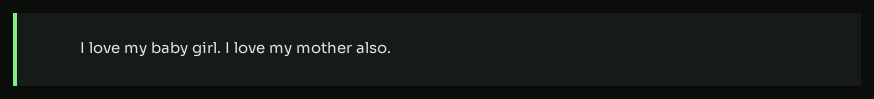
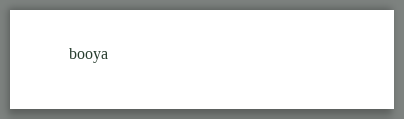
[80,41,392,57] I love my baby girl. I love my mother also. -> [69,48,108,63] booya

